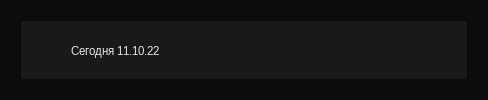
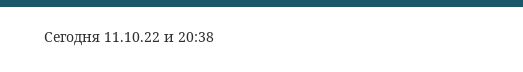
(160, 50) none -> [164,32,214,42] и 20:38

